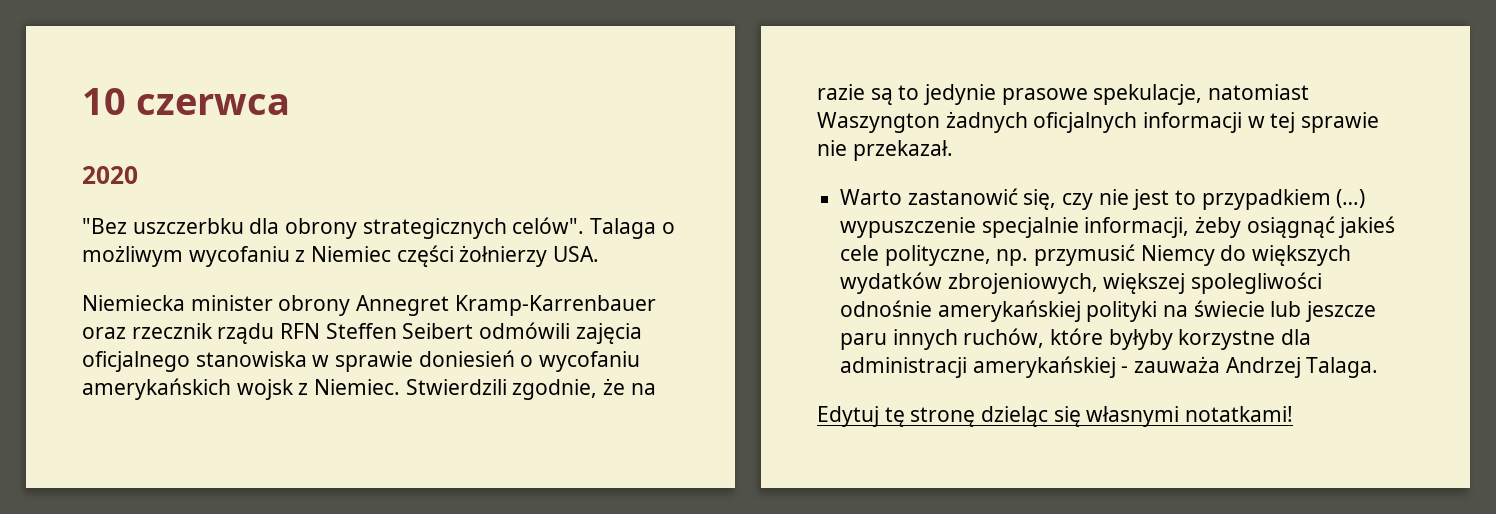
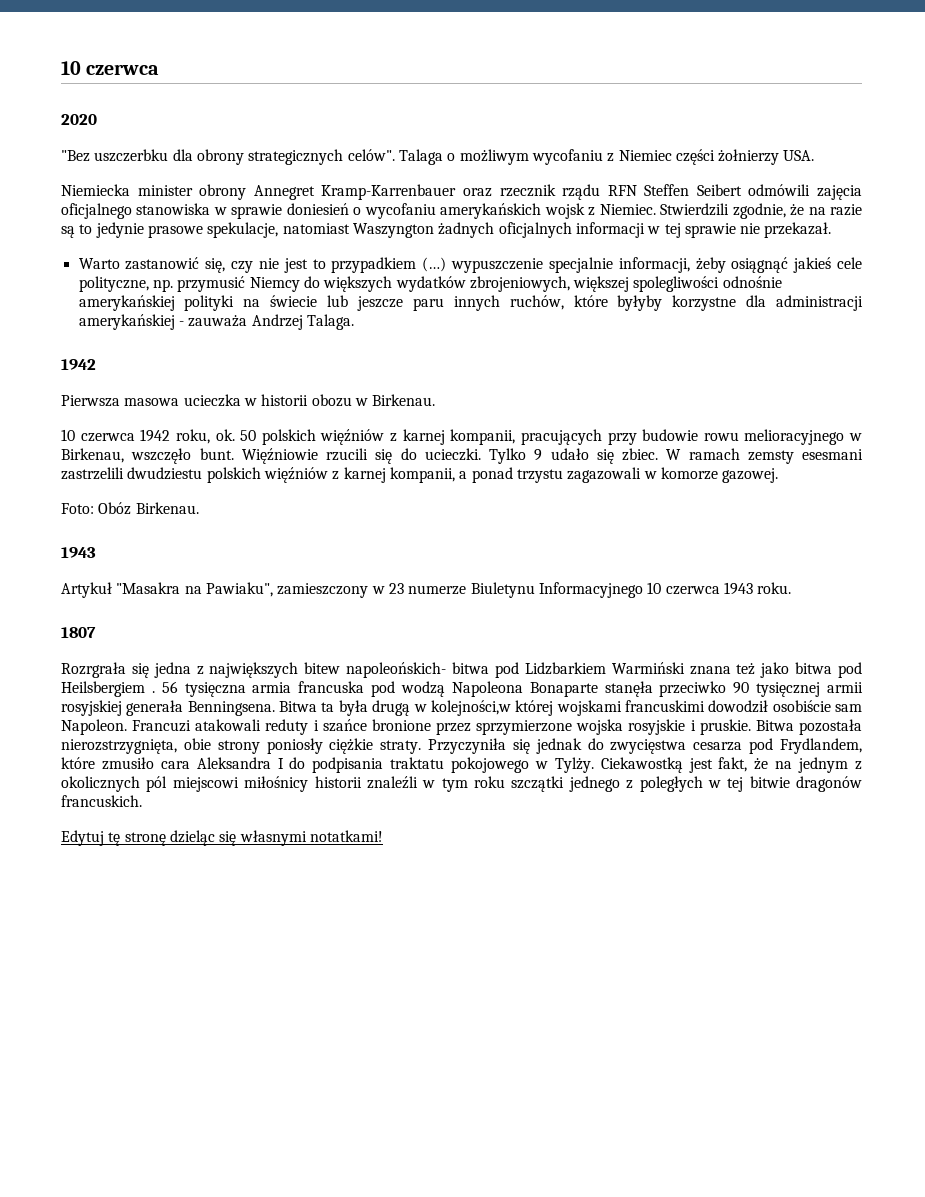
(1379, 367) none -> [61,359,96,370] [61,394,436,407] [61,429,862,445] [61,448,863,464] [61,467,779,483] [61,502,199,515] [61,547,96,558] [61,582,792,598] [61,627,96,638] [61,662,863,678] [61,681,864,697] [61,700,862,716] [61,719,862,735] [61,738,862,754] [61,757,862,773] [61,776,862,792] [61,795,142,807] // 1942 // Pierwsza masowa ucieczka w historii obozu w Birkenau. // 10 czerwca 1942 roku, ok. 50 polskich więźniów z karnej kompanii, pracujących przy budowie rowu melioracyjnego w Birkenau, wszczęło bunt. Więźniowie rzucili się do ucieczki. Tylko 9 udało się zbiec. W ramach zemsty esesmani zastrzelili dwudziestu polskich więźniów z karnej kompanii, a ponad trzystu zagazowali w komorze gazowej. // Foto: Obóz Birkenau. // 1943 // Artykuł "Masakra na Pawiaku", zamieszczony w 23 numerze Biuletynu Informacyjnego 10 czerwca 1943 roku. // 1807 // Rozrgrała się jedna z największych bitew napoleońskich- bitwa pod Lidzbarkiem Warmiński znana też jako bitwa pod Heilsbergiem . 56 tysięczna armia francuska pod wodzą Napoleona Bonaparte stanęła przeciwko 90 tysięcznej armii rosyjskiej generała Benningsena. Bitwa ta była drugą w kolejności,w której wojskami francuskimi dowodził osobiście sam Napoleon. Francuzi atakowali reduty i szańce bronione przez sprzymierzone wojska rosyjskie i pruskie. Bitwa pozostała nierozstrzygnięta, obie strony poniosły ciężkie straty. Przyczyniła się jednak do zwycięstwa cesarza pod Frydlandem, które zmusiło cara Aleksandra I do podpisania traktatu pokojowego w Tylży. Ciekawostką jest fakt, że na jednym z okolicznych pól miejscowi miłośnicy historii znaleźli w tym roku szczątki jednego z poległych w tej bitwie dragonów francuskich.

